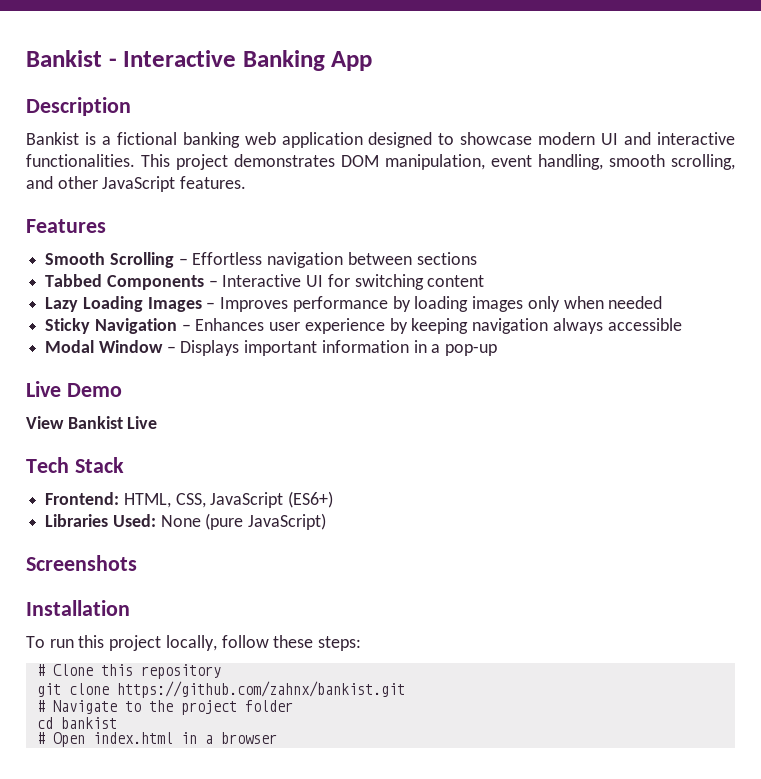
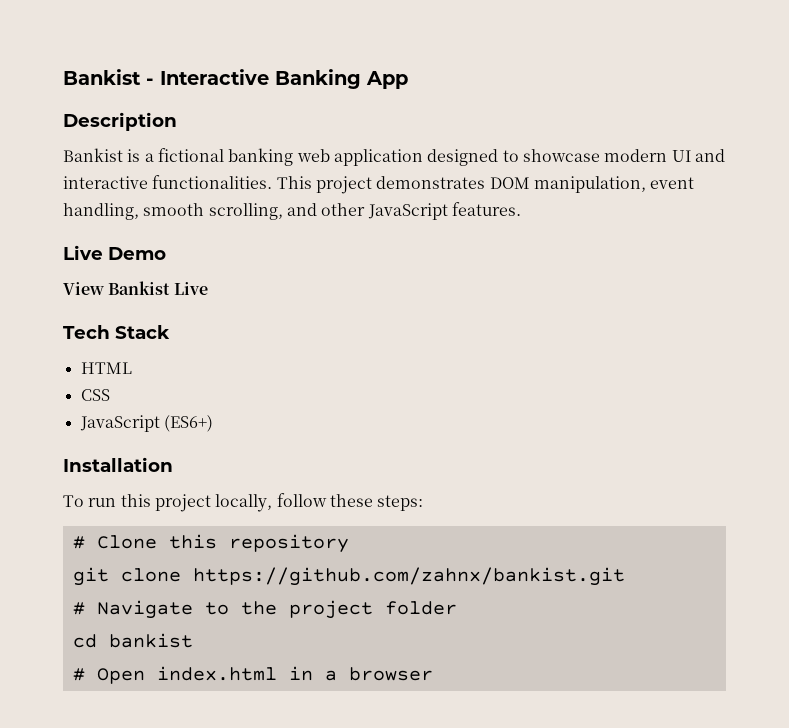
[26,219,106,233] [45,252,477,268] [45,274,485,290] [45,296,663,312] [45,318,682,334] [45,340,498,356] // Features // Smooth Scrolling – Effortless navigation between sections // Tabbed Components – Interactive UI for switching content // Lazy Loading Images – Improves performance by loading images only when needed // Sticky Navigation – Enhances user experience by keeping navigation always accessible // Modal Window – Displays important information in a pop-up -> (521, 209) none
[45,492,206,508] Frontend: HTML, CSS, -> [80,362,132,374] [80,389,110,401] HTML // CSS //
[45,513,327,530] [26,555,137,571] // Libraries Used: None (pure JavaScript) // Screenshots -> (213, 423) none

